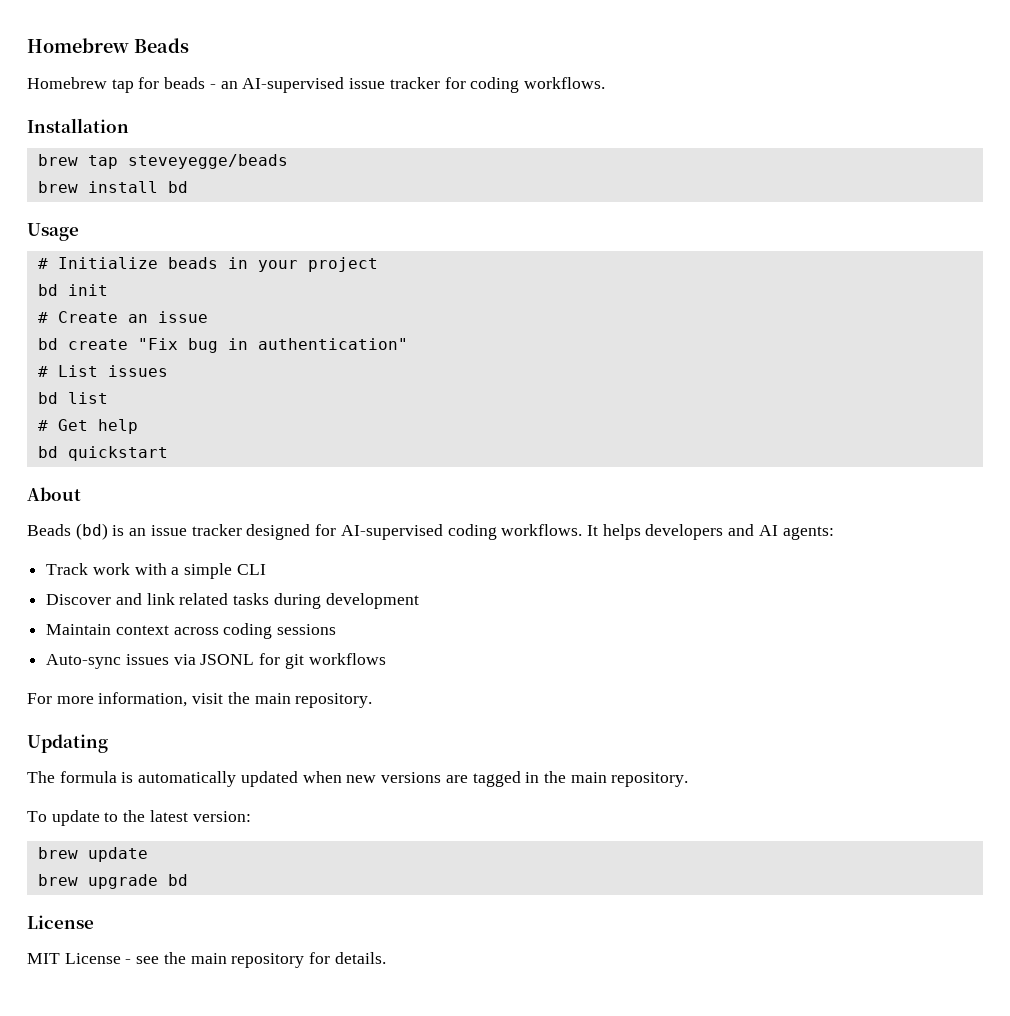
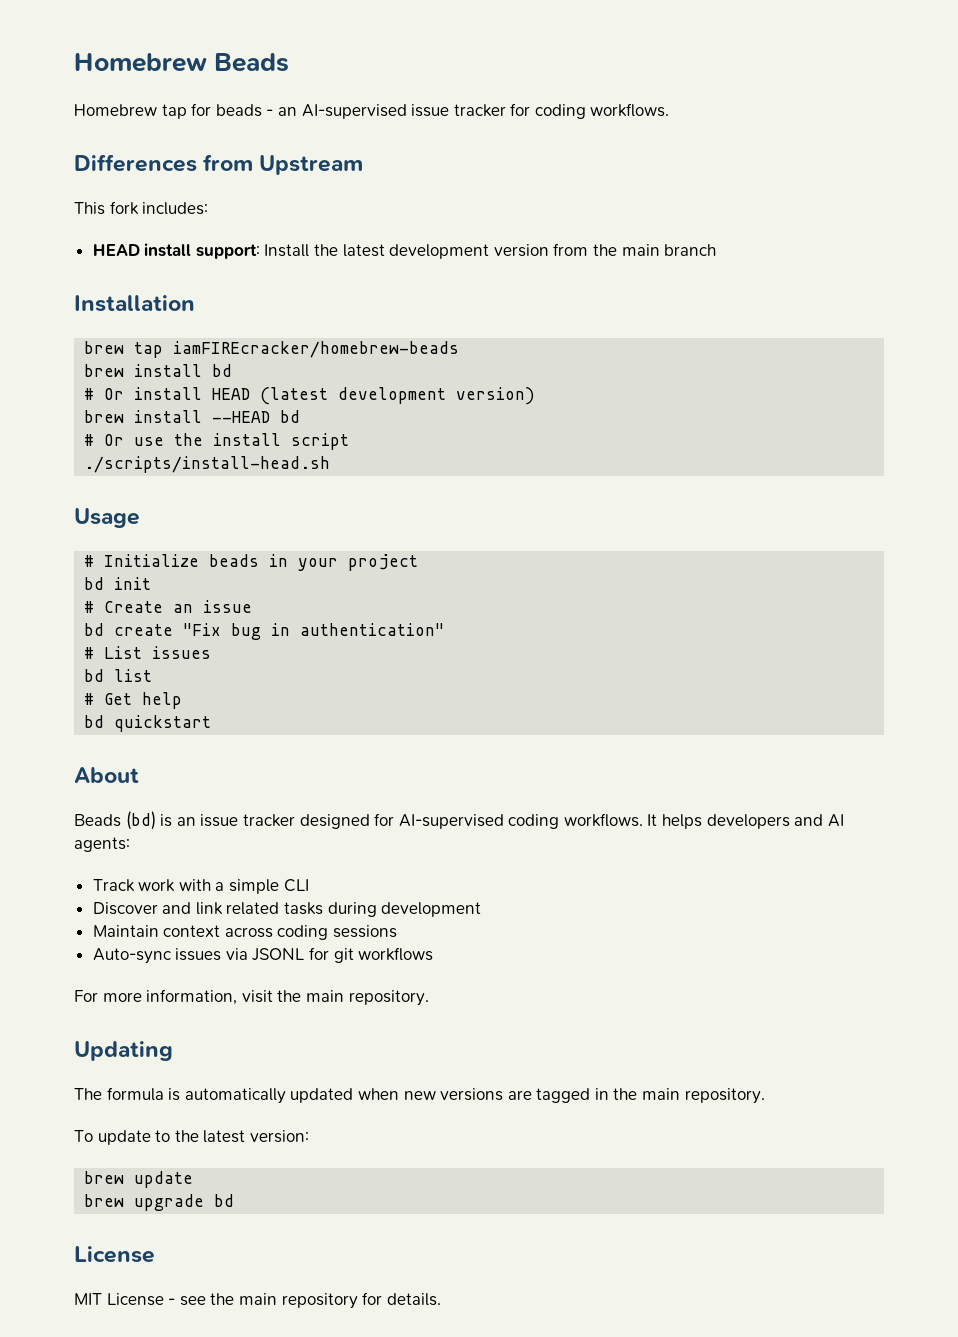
(605, 83) none -> [74,154,364,175] [74,201,209,215] [92,243,717,259] // Differences from Upstream // This fork includes: // HEAD install support: Install the latest development version from the main branch
[127,154,288,169] steveyegge/beads -> [173,341,460,358] iamFIREcracker/homebrew-beads
(188, 187) none -> [84,387,536,405] [84,410,301,423] [84,433,350,450] [84,456,331,473] // # Or install HEAD (latest development version) // brew install --HEAD bd // # Or use the install script // ./scripts/install-head.sh

